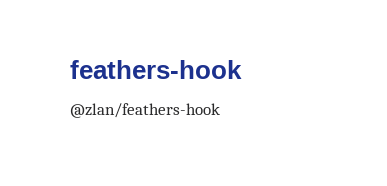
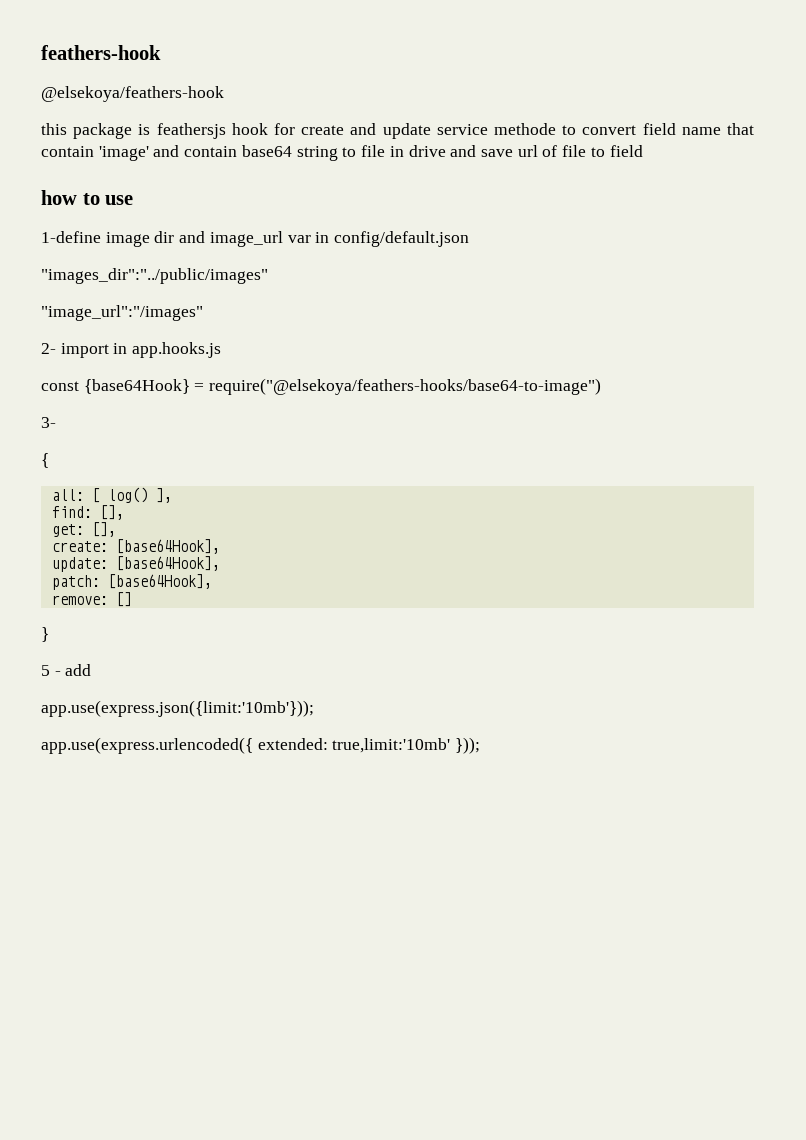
[70,103,220,118] @zlan/feathers-hook -> [41,86,224,102] [41,123,755,139] [41,145,643,161] [41,190,134,205] [41,231,470,247] [41,268,268,284] [41,305,203,321] [41,342,222,358] [41,378,602,395] [41,417,56,428] [41,453,49,468] [51,487,172,503] [51,505,124,520] [51,522,116,537] [51,539,220,554] [51,556,220,572] [51,574,212,590] [51,592,132,607] [41,627,49,642] [41,664,92,676] [41,700,314,717] [41,737,481,754] @elsekoya/feathers-hook // this package is feathersjs hook for create and update service methode to convert field name that contain 'image' and contain base64 string to file in drive and save url of file to field // how to use // 1-define image dir and image_url var in config/default.json // "images_dir":"../public/images" // "image_url":"/images" // 2- import in app.hooks.js // const {base64Hook} = require("@elsekoya/feathers-hooks/base64-to-image") // 3- // { // all: [ log() ], // find: [], // get: [], // create: [base64Hook], // update: [base64Hook], // patch: [base64Hook], // remove: [] // } // 5 - add // app.use(express.json({limit:'10mb'})); // app.use(express.urlencoded({ extended: true,limit:'10mb' }));

